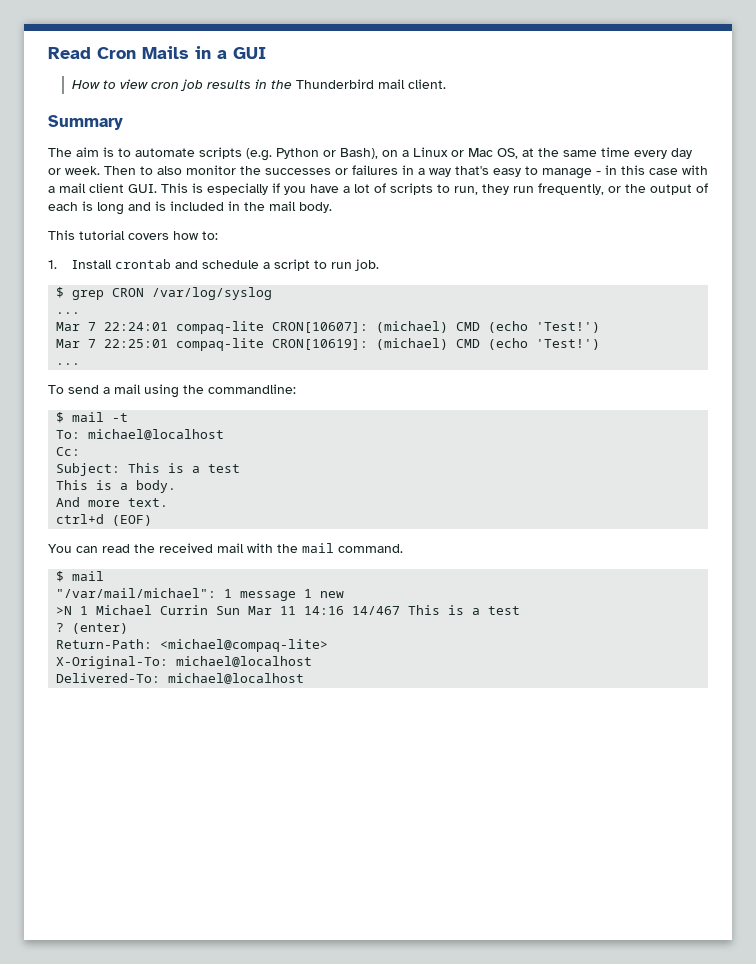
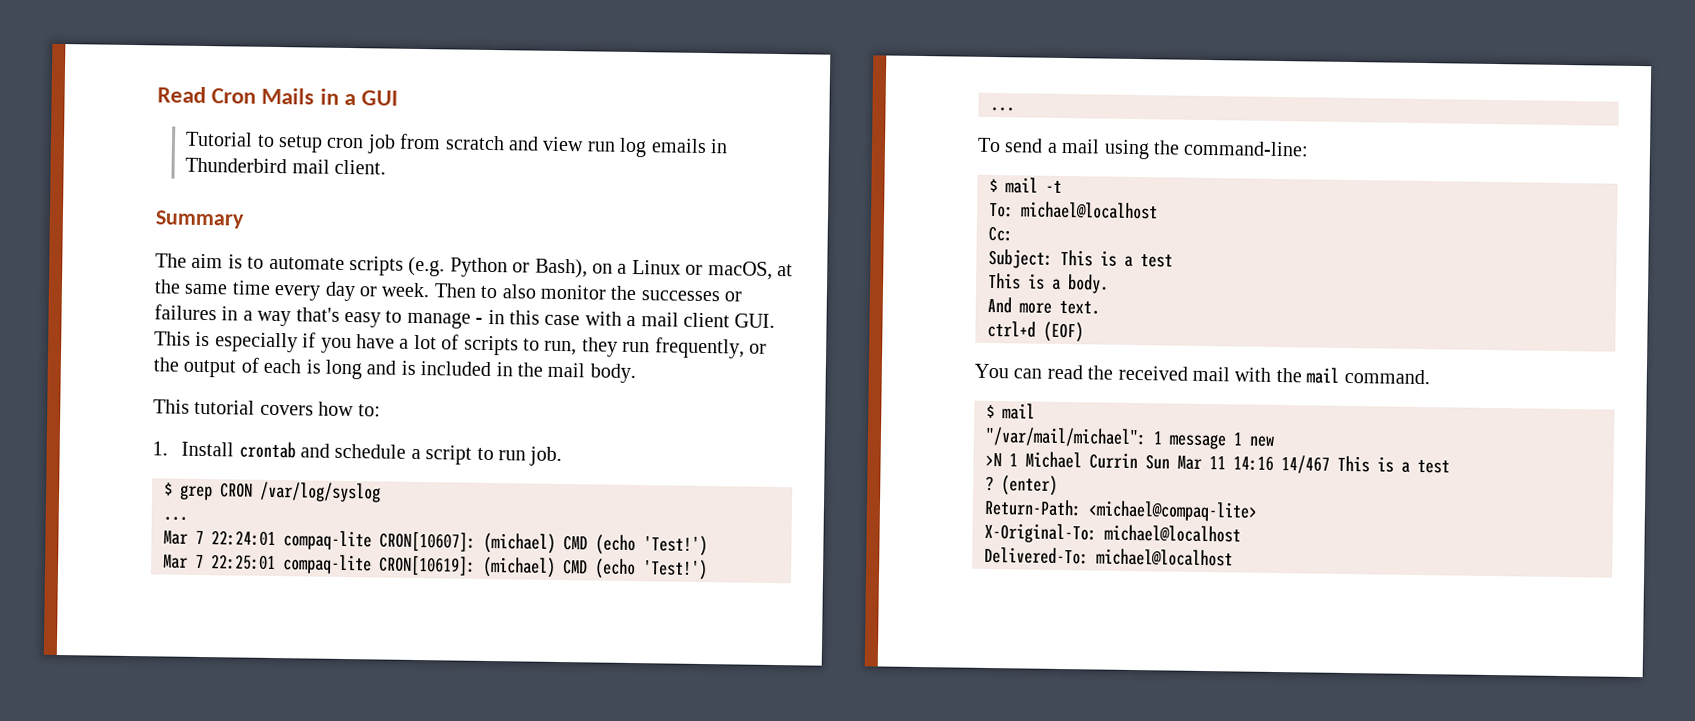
[71,79,292,91] How to view cron job results in the -> [185,131,729,158] Tutorial to setup cron job from scratch and view run log emails in
[468,148,518,159] Mac OS, -> [707,261,773,280] macOS,
[208,384,296,394] commandline: -> [1183,140,1310,157] command-line:

